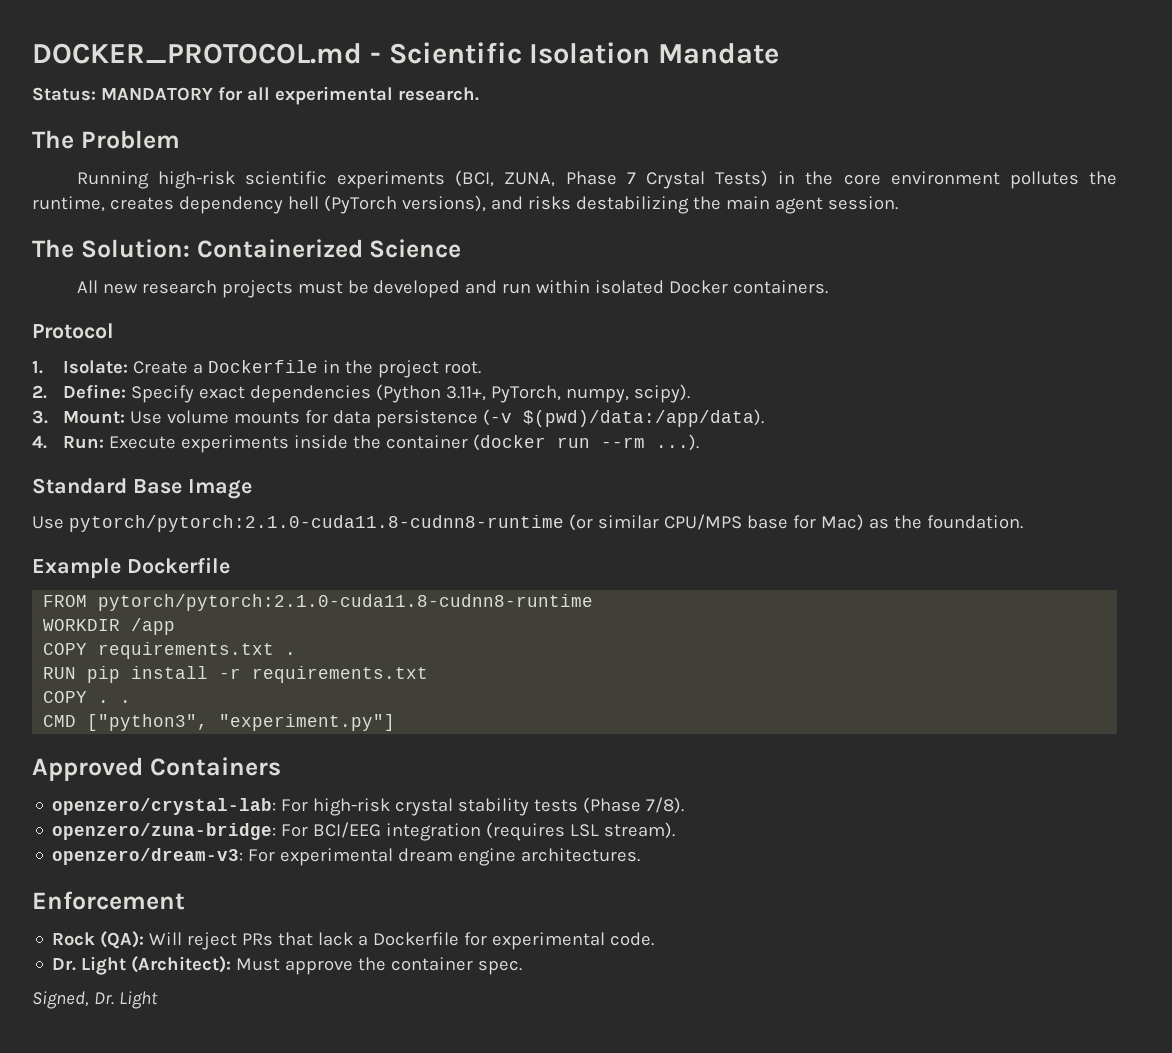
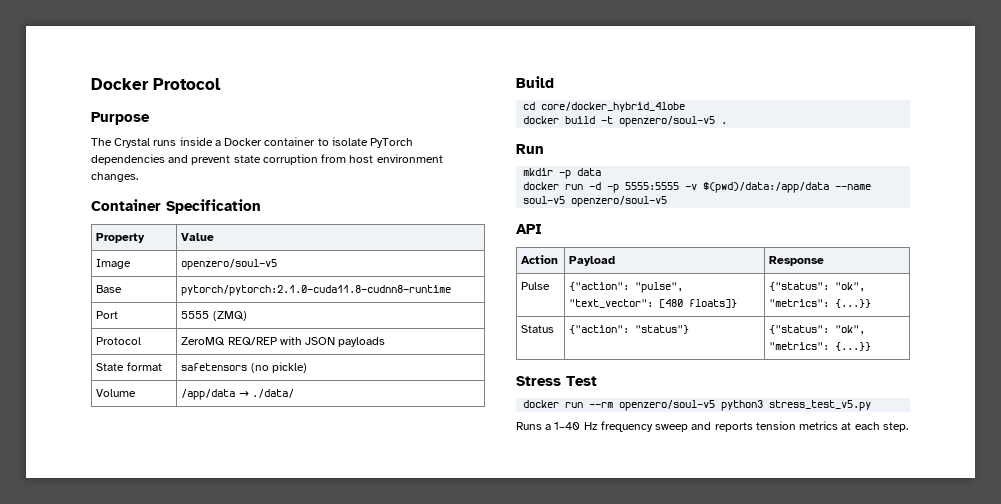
[32,42,780,64] [32,86,479,105] [32,130,180,149] [76,170,1117,189] [32,195,898,214] [32,239,462,258] [76,280,829,298] [32,323,114,339] [32,360,481,378] [32,384,690,403] [32,409,764,428] [32,434,699,453] [32,478,252,499] [32,514,1023,532] [32,557,230,579] [43,594,594,611] [43,618,176,635] [43,642,297,659] [43,666,429,683] [43,691,132,703] [43,714,396,731] [32,757,281,781] [52,797,685,816] [52,822,676,841] [52,848,641,866] [32,891,185,910] [52,931,655,950] [52,956,523,975] [32,991,158,1009] DOCKER_PROTOCOL.md - Scientific Isolation Mandate // Status: MANDATORY for all experimental research. // The Problem // Running high-risk scientific experiments (BCI, ZUNA, Phase 7 Crystal Tests) in the core environment pollutes the runtime, creates dependency hell (PyTorch versions), and risks destabilizing the main agent session. // The Solution: Containerized Science // All new research projects must be developed and run within isolated Docker containers. // Protocol // 1. Isolate: Create a Dockerfile in the project root. // 2. Define: Specify exact dependencies (Python 3.11+, PyTorch, numpy, scipy). // 3. Mount: Use volume mounts for data persistence (-v $(pwd)/data:/app/data). // 4. Run: Execute experiments inside the container (docker run --rm ...). // Standard Base Image // Use pytorch/pytorch:2.1.0-cuda11.8-cudnn8-runtime (or similar CPU/MPS base for Mac) as the foundation. // Example Dockerfile // FROM pytorch/pytorch:2.1.0-cuda11.8-cudnn8-runtime // WORKDIR /app // COPY requirements.txt . // RUN pip install -r requirements.txt // COPY . . // CMD ["python3", "experiment.py"] // Approved Containers // openzero/crystal-lab: For high-risk crystal stability tests (Phase 7/8). // openzero/zuna-bridge: For BCI/EEG integration (requires LSL stream). // openzero/dream-v3: For experimental dream engine architectures. // Enforcement // Rock (QA): Will reject PRs that lack a Dockerfile for experimental code. // Dr. Light (Architect): Must approve the container spec. // Signed, Dr. Light -> [91,78,221,90] [91,112,150,125] [91,137,414,148] [91,154,443,165] [91,172,138,182] [91,199,261,214] [96,233,146,243] [181,233,215,241] [96,259,132,269] [181,259,278,270] [96,285,123,293] [181,285,452,296] [96,311,119,319] [181,311,247,321] [96,337,142,345] [181,336,386,347] [96,362,162,371] [181,362,307,373] [96,389,137,397] [181,389,294,400] [516,76,554,88] [523,102,686,112] [523,116,728,127] [516,144,544,154] [523,168,602,179] [523,182,872,193] [523,196,668,207] [516,224,542,234] [521,255,559,264] [569,256,616,266] [769,256,825,266] [521,282,551,290] [569,282,684,293] [569,299,738,308] [769,282,866,292] [769,299,872,308] [521,325,555,333] [569,325,690,334] [769,325,866,335] [769,342,872,351] [516,376,597,386] [523,400,872,411] [516,421,908,432] Docker Protocol // Purpose // The Crystal runs inside a Docker container to isolate PyTorch dependencies and prevent state corruption from host environment changes. // Container Specification // Property | Value // Image | openzero/soul-v5 // Base | pytorch/pytorch:2.1.0-cuda11.8-cudnn8-runtime // Port | 5555 (ZMQ) // Protocol | ZeroMQ REQ/REP with JSON payloads // State format | safetensors (no pickle) // Volume | /app/data → ./data/ // Build // cd core/docker_hybrid_4lobe // docker build -t openzero/soul-v5 . // Run // mkdir -p data // docker run -d -p 5555:5555 -v $(pwd)/data:/app/data --name soul-v5 openzero/soul-v5 // API // Action | Payload | Response // Pulse | {"action": "pulse", "text_vector": [480 floats]} | {"status": "ok", "metrics": {...}} // Status | {"action": "status"} | {"status": "ok", "metrics": {...}} // Stress Test // docker run --rm openzero/soul-v5 python3 stress_test_v5.py // Runs a 1–40 Hz frequency sweep and reports tension metrics at each step.

